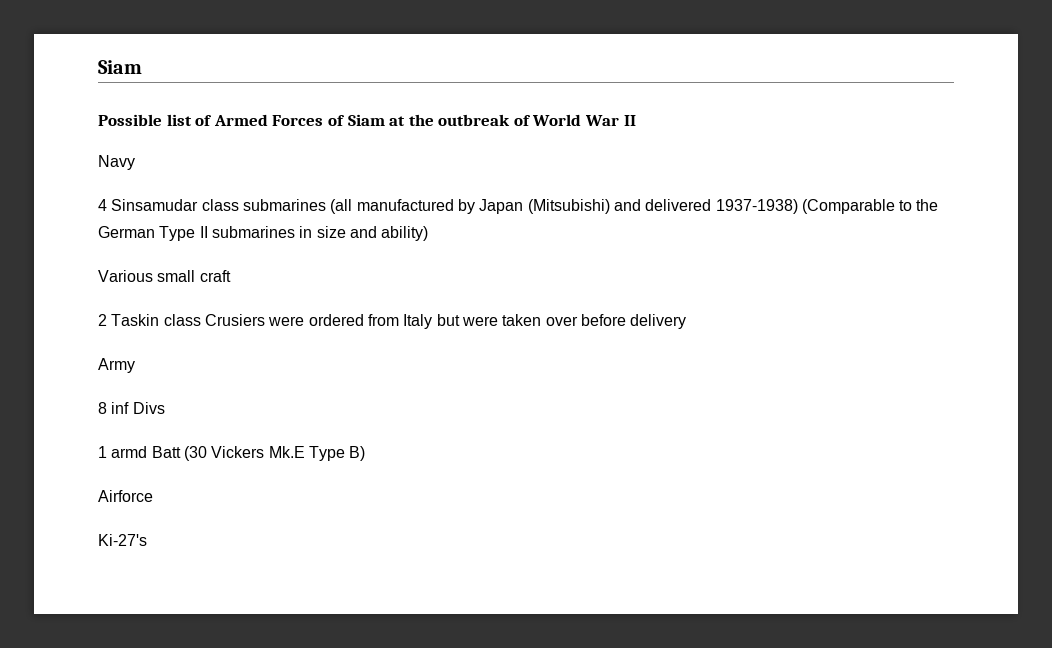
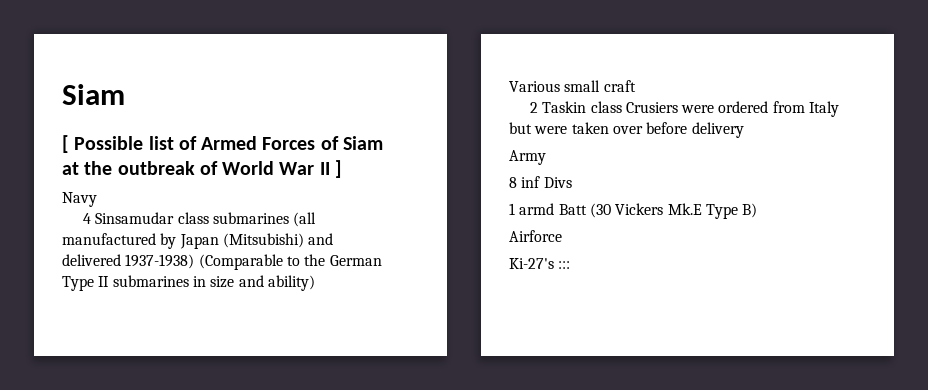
(142, 67) none -> [62,135,69,153] [
(636, 120) none -> [334,160,342,178] ]
(147, 540) none -> [558,261,571,269] :::

